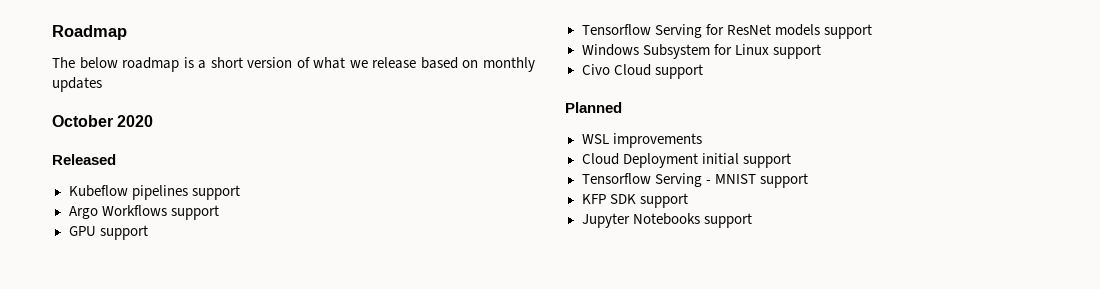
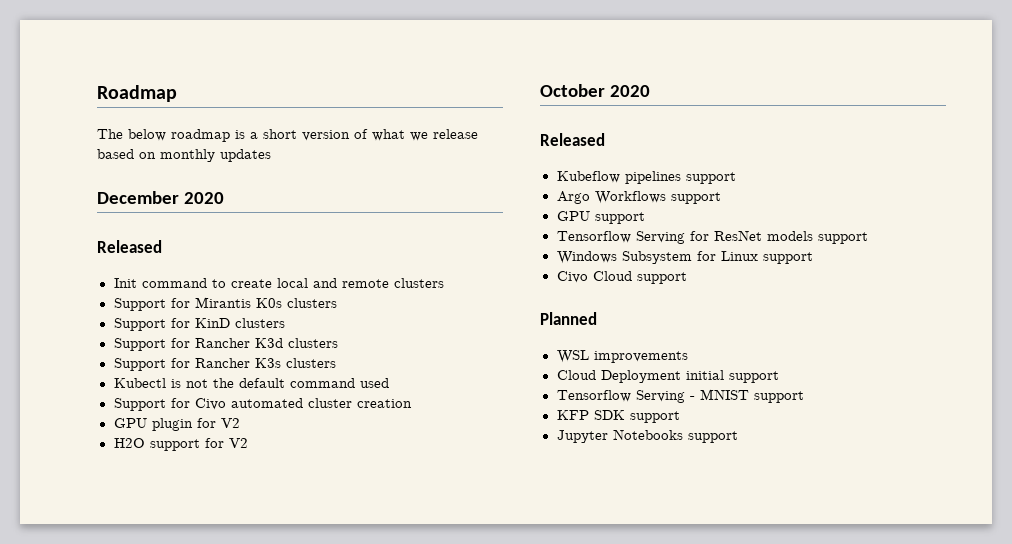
(102, 84) none -> [97,191,224,204] [97,240,162,253] [113,278,444,288] [113,297,337,311] [113,318,285,331] [113,338,338,351] [113,358,336,371] [113,378,389,388] [113,398,412,411] [113,418,240,431] [113,438,248,451] // December 2020 // Released // Init command to create local and remote clusters // Support for Mirantis K0s clusters // Support for KinD clusters // Support for Rancher K3d clusters // Support for Rancher K3s clusters // Kubectl is not the default command used // Support for Civo automated cluster creation // GPU plugin for V2 // H2O support for V2

